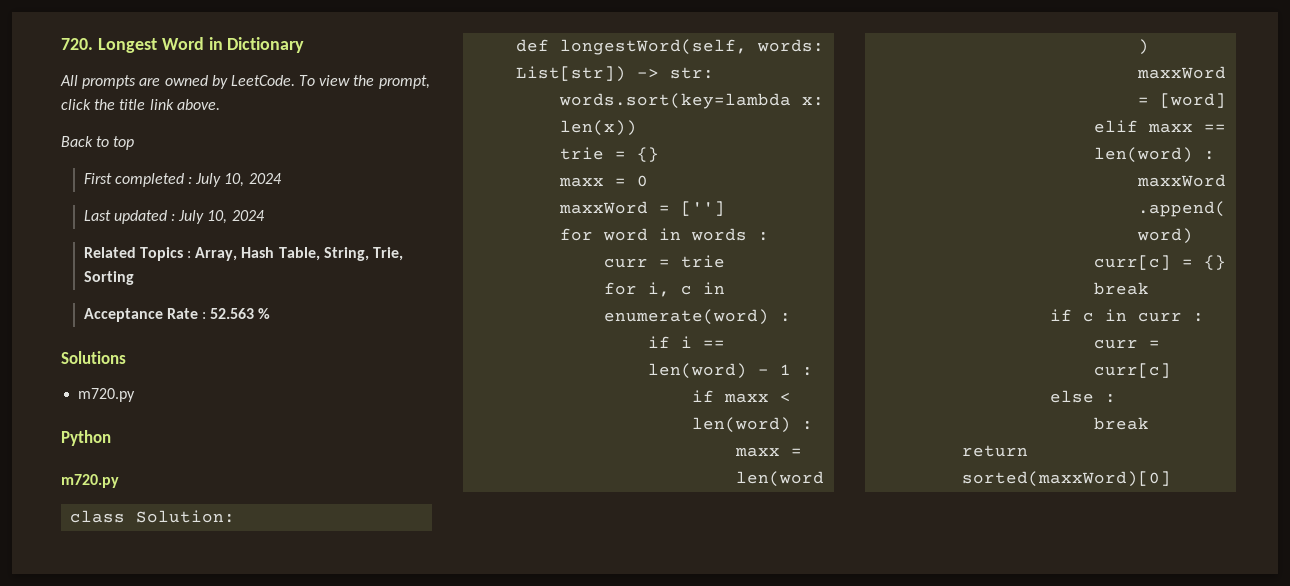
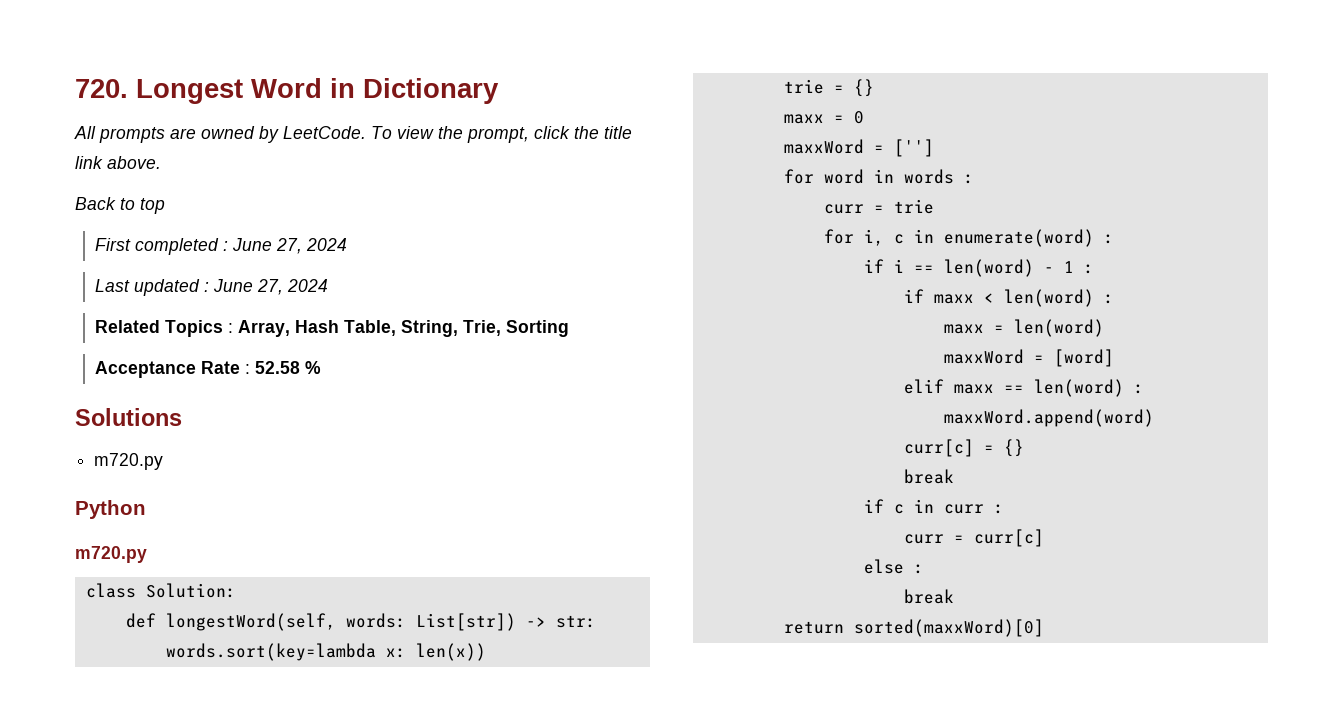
[195,173,245,187] July 10, -> [231,238,302,254] June 27,
[178,210,228,224] July 10, -> [212,279,283,295] June 27,
[210,308,255,319] 52.563 -> [254,361,300,374] 52.58

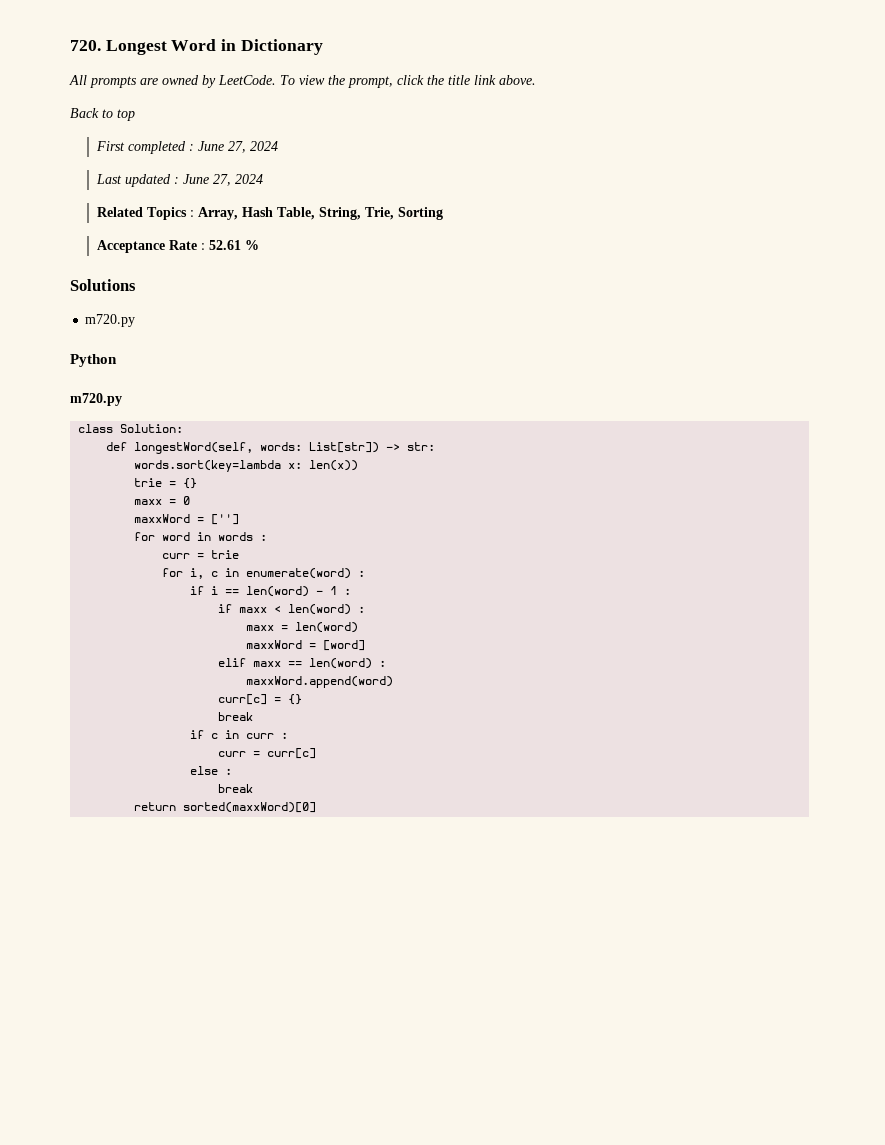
[254,361,300,374] 52.58 -> [209,240,242,250] 52.61

